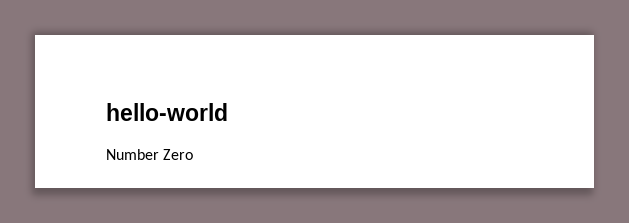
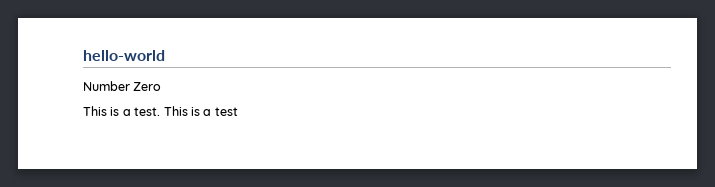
(194, 154) none -> [83,106,238,116] // This is a test. This is a test

